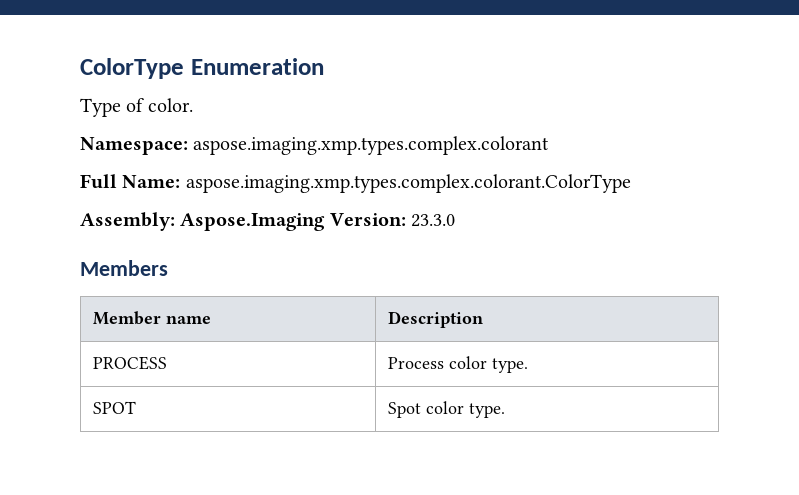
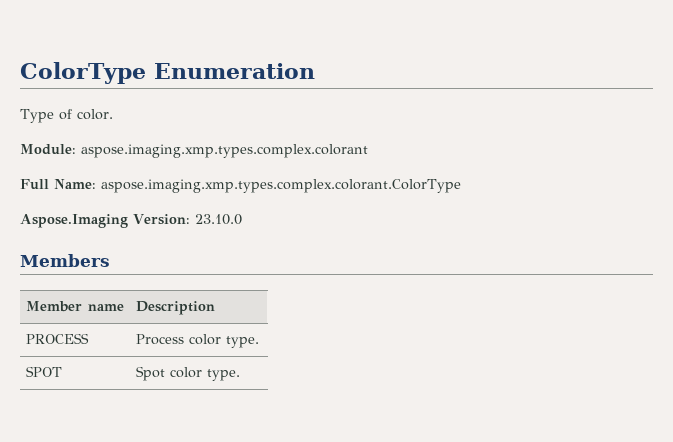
[80,137,188,155] Namespace: -> [20,144,76,155] Module:
[80,212,175,231] Assembly: -> (461, 186) none
[411,214,456,227] 23.3.0 -> [194,214,242,225] 23.10.0

